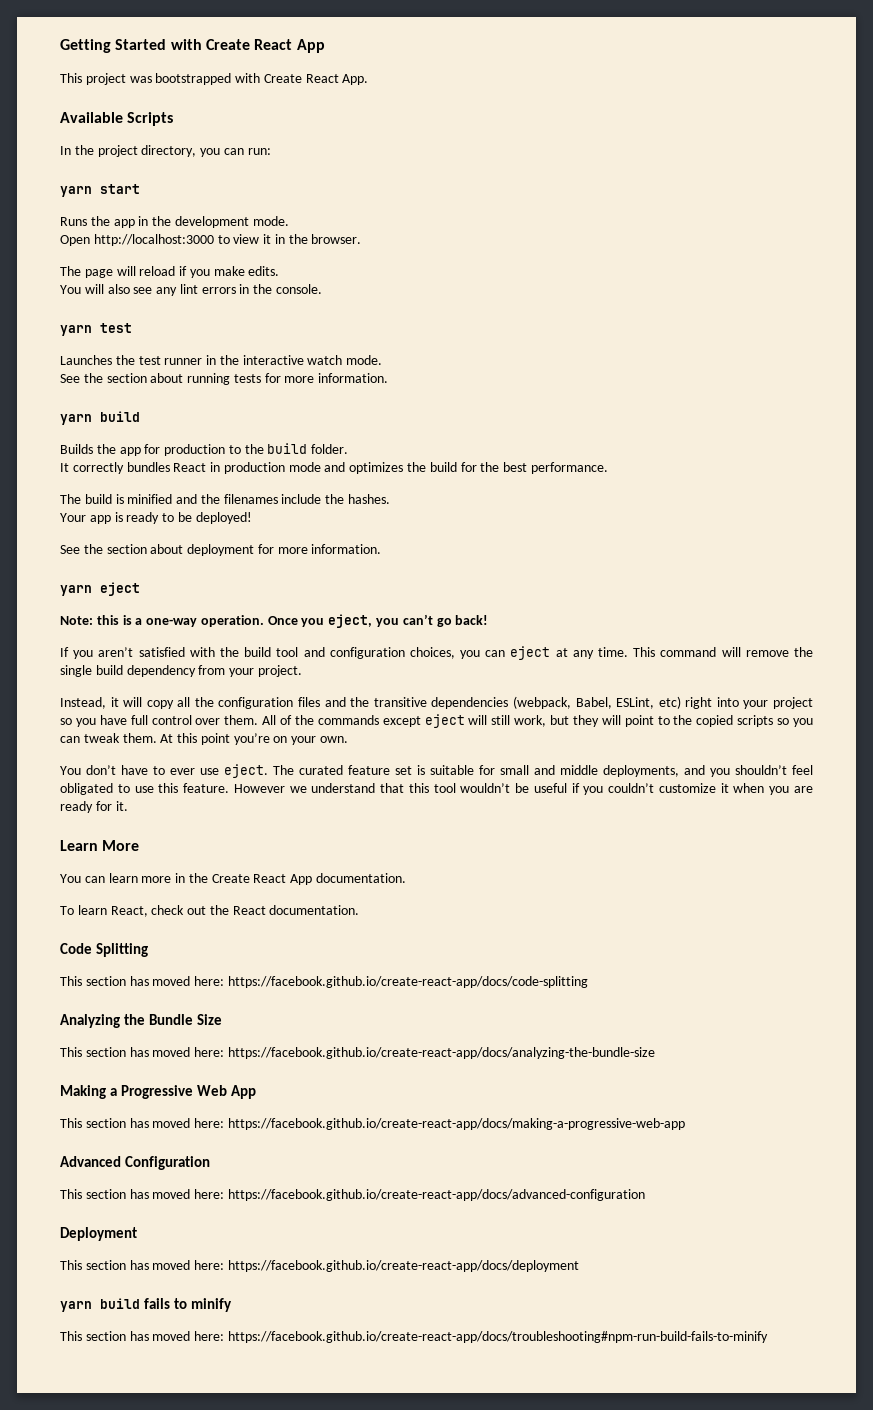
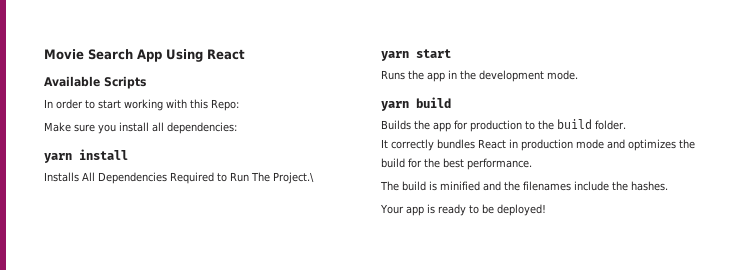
[60,39,325,53] [60,73,369,85] [60,112,174,126] [60,145,271,157] Getting Started with Create React App // This project was bootstrapped with Create React App. // Available Scripts // In the project directory, you can run: -> [44,49,245,62] [44,76,146,89] [44,99,239,111] [44,122,237,134] [44,149,128,163] [44,172,314,184] Movie Search App Using React // Available Scripts // In order to start working with this Repo: // Make sure you install all dependencies: // yarn install // Installs All Dependencies Required to Run The Project.\
[60,234,362,246] [60,266,280,278] [60,284,323,296] [60,323,132,336] [60,355,383,365] [60,373,389,385] // Open http://localhost:3000 to view it in the browser. // The page will reload if you make edits. // You will also see any lint errors in the console. // yarn test // Launches the test runner in the interactive watch mode. // See the section about running tests for more information. -> (578, 75) none
[60,544,382,556] [60,582,140,596] [60,614,489,628] [60,646,813,660] [60,665,302,677] [60,696,813,709] [60,714,813,728] [60,733,349,745] [60,764,813,778] [60,783,814,795] [60,801,128,813] [60,840,140,851] [60,873,407,885] [60,905,360,917] [60,943,148,957] [60,976,588,988] [60,1014,222,1028] [60,1047,655,1059] [60,1085,256,1099] [60,1118,685,1130] [60,1156,210,1170] [60,1189,645,1201] [60,1227,137,1241] [60,1260,579,1272] [60,1298,232,1312] [60,1331,768,1343] // See the section about deployment for more information. // yarn eject // Note: this is a one-way operation. Once you eject, you can’t go back! // If you aren’t satisfied with the build tool and configuration choices, you can eject at any time. This command will remove the single build dependency from your project. // Instead, it will copy all the configuration files and the transitive dependencies (webpack, Babel, ESLint, etc) right into your project so you have full control over them. All of the commands except eject will still work, but they will point to the copied scripts so you can tweak them. At this point you’re on your own. // You don’t have to ever use eject. The curated feature set is suitable for small and middle deployments, and you shouldn’t feel obligated to use this feature. However we understand that this tool wouldn’t be useful if you couldn’t customize it when you are ready for it. // Learn More // You can learn more in the Create React App documentation. // To learn React, check out the React documentation. // Code Splitting // This section has moved here: https://facebook.github.io/create-react-app/docs/code-splitting // Analyzing the Bundle Size // This section has moved here: https://facebook.github.io/create-react-app/docs/analyzing-the-bundle-size // Making a Progressive Web App // This section has moved here: https://facebook.github.io/create-react-app/docs/making-a-progressive-web-app // Advanced Configuration // This section has moved here: https://facebook.github.io/create-react-app/docs/advanced-configuration // Deployment // This section has moved here: https://facebook.github.io/create-react-app/docs/deployment // yarn build fails to minify // This section has moved here: https://facebook.github.io/create-react-app/docs/troubleshooting#npm-run-build-fails-to-minify -> (546, 210) none

